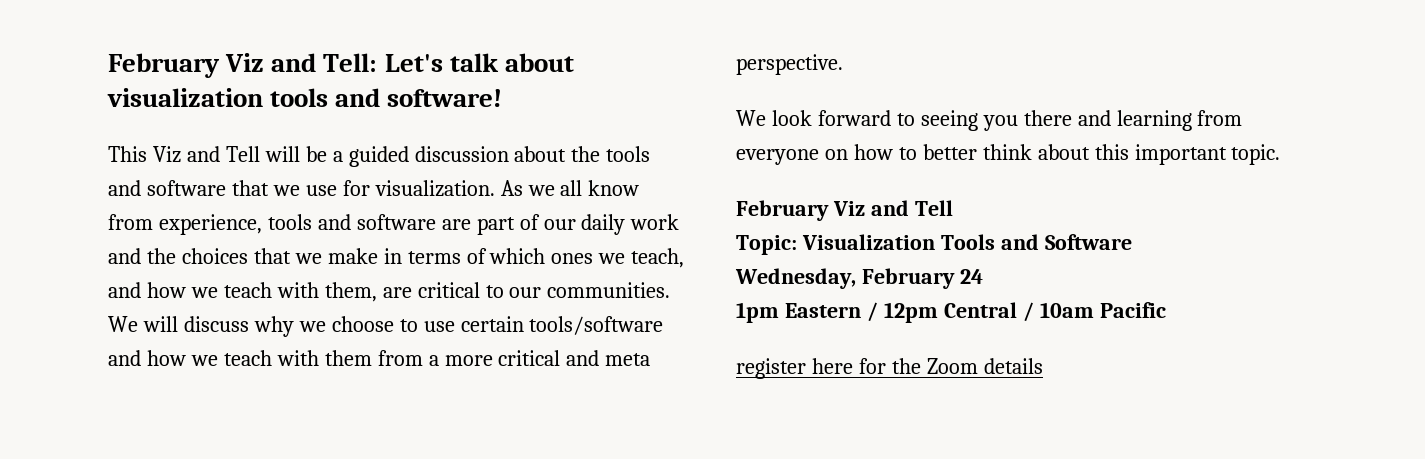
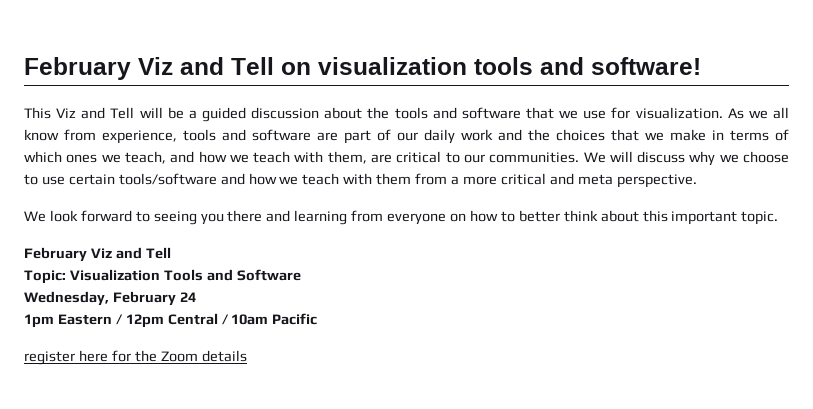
[108,53,574,78] February Viz and Tell: Let's talk about -> [24,57,311,80] February Viz and Tell on

